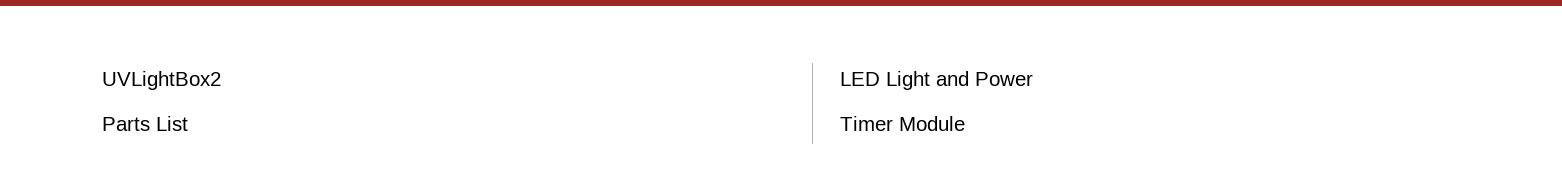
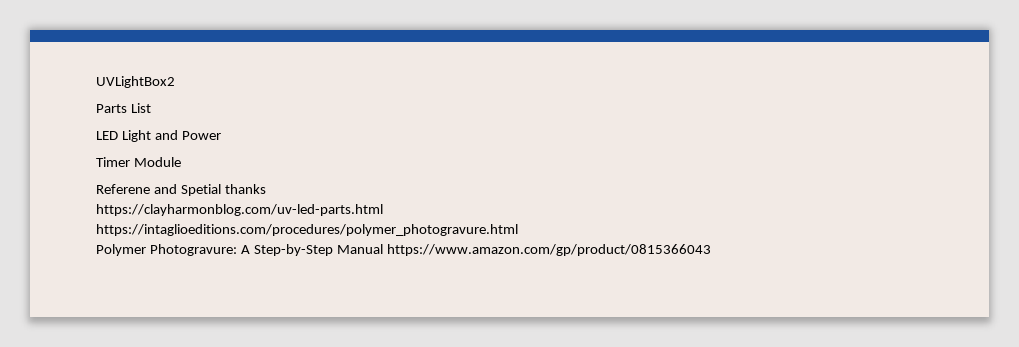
(965, 123) none -> [96,184,266,196] [96,204,383,216] [96,224,518,236] [96,244,711,256] // Referene and Spetial thanks // https://clayharmonblog.com/uv-led-parts.html // https://intaglioeditions.com/procedures/polymer_photogravure.html // Polymer Photogravure: A Step-by-Step Manual https://www.amazon.com/gp/product/0815366043

